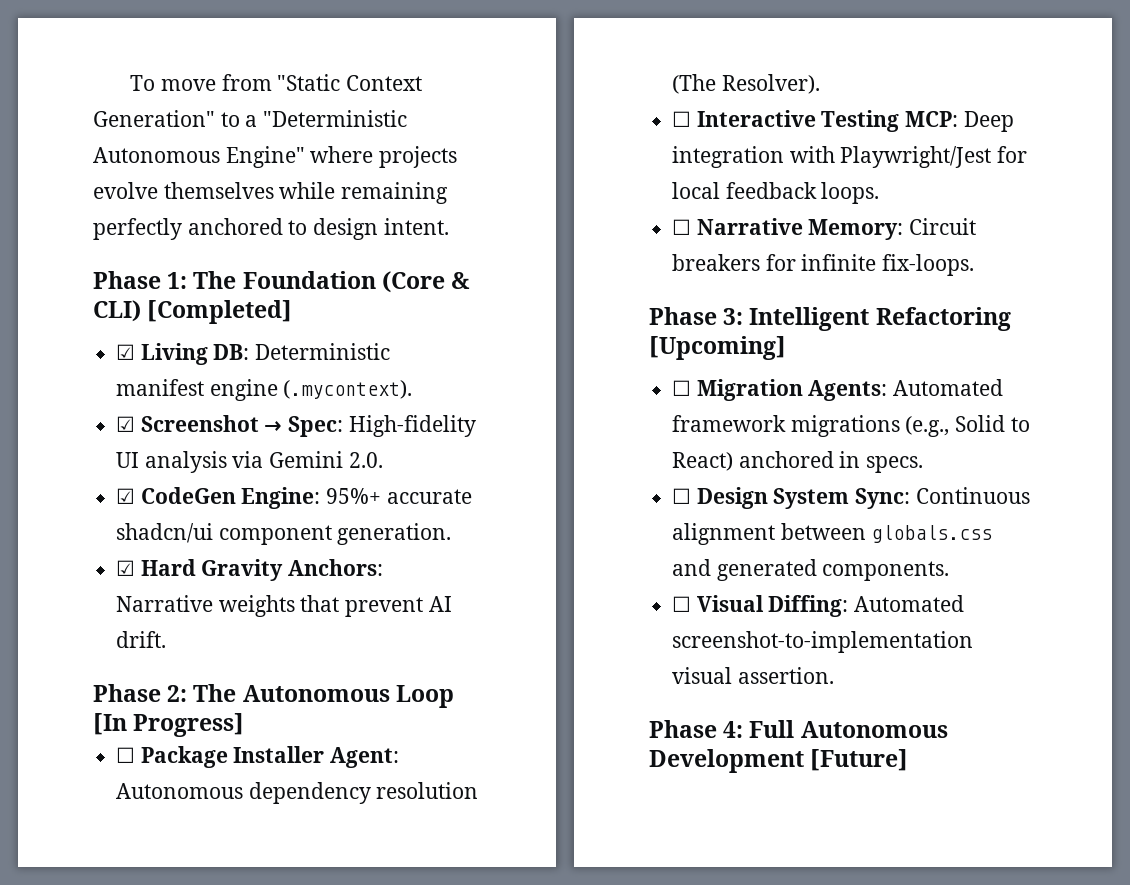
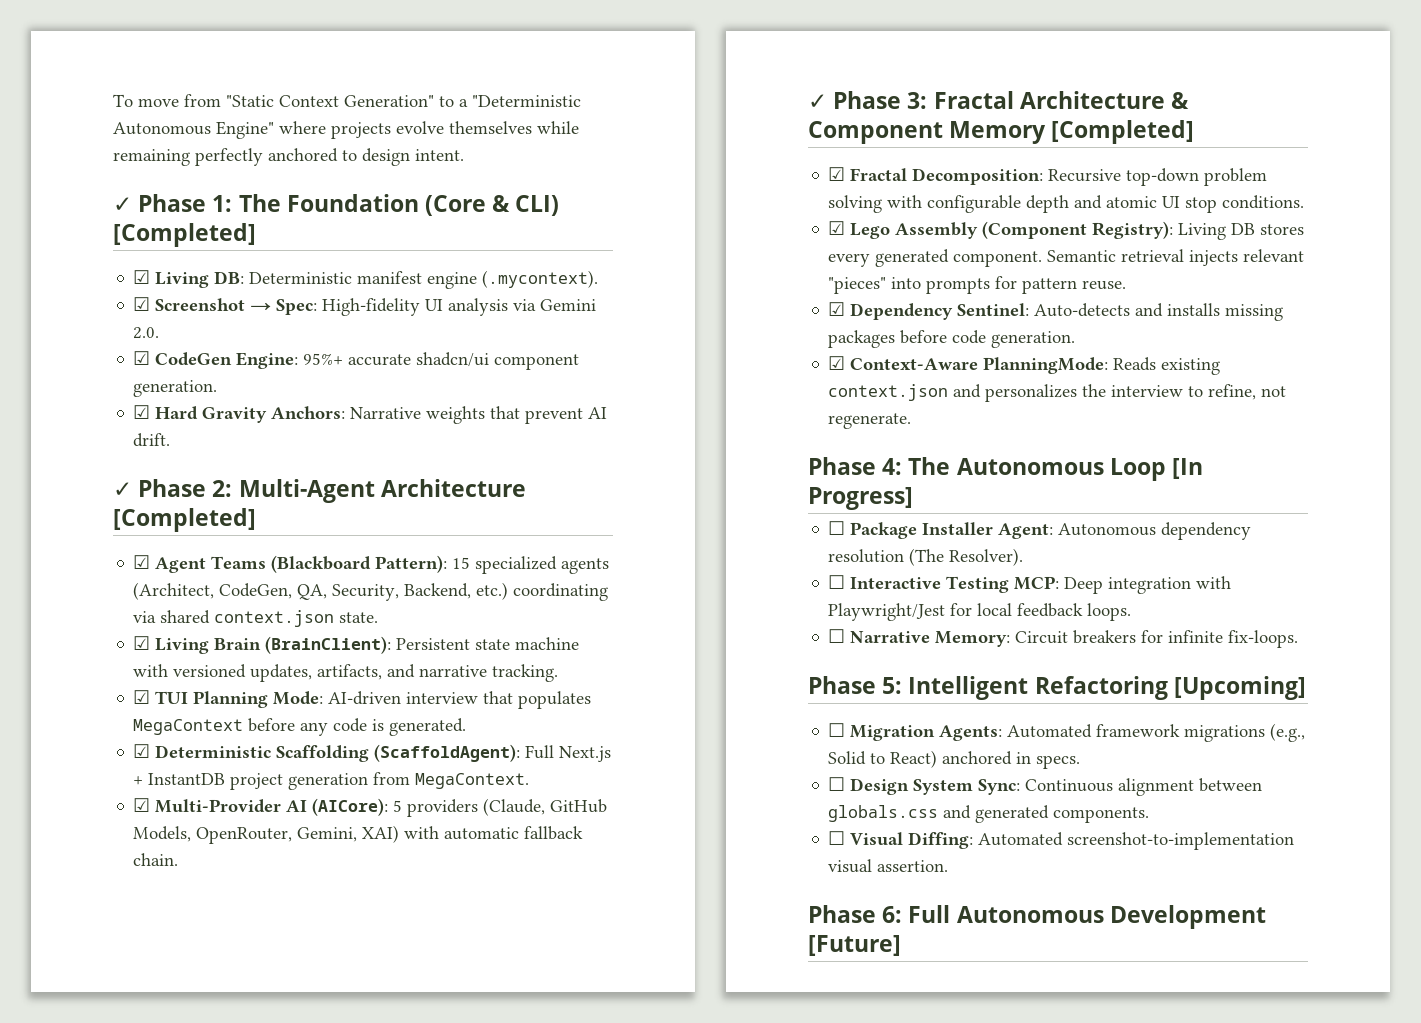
(449, 226) none -> [113,197,132,212] ✓
(167, 639) none -> [113,482,132,497] ✓
(188, 693) none -> [238,479,526,503] [113,508,256,532] [133,555,610,574] [133,582,609,601] [133,610,379,627] [133,636,580,654] [133,664,559,682] [133,690,592,709] [133,718,467,736] [133,744,612,762] [133,772,530,790] [133,798,608,817] [133,825,584,844] [133,853,179,866] [808,91,1190,109] [808,120,1195,144] [828,167,1268,186] [828,195,1305,213] [828,221,1305,240] [828,249,1305,267] [828,276,1127,294] [828,302,1284,321] [828,330,1076,348] [828,356,1221,375] [828,384,1287,402] [828,413,912,429] [808,457,903,475] Multi-Agent Architecture [Completed] // ☑ Agent Teams (Blackboard Pattern): 15 specialized agents (Architect, CodeGen, QA, Security, Backend, etc.) coordinating via shared context.json state. // ☑ Living Brain (BrainClient): Persistent state machine with versioned updates, artifacts, and narrative tracking. // ☑ TUI Planning Mode: AI-driven interview that populates MegaContext before any code is generated. // ☑ Deterministic Scaffolding (ScaffoldAgent): Full Next.js + InstantDB project generation from MegaContext. // ☑ Multi-Provider AI (AICore): 5 providers (Claude, GitHub Models, OpenRouter, Gemini, XAI) with automatic fallback chain. // ✓ Phase 3: Fractal Architecture & Component Memory [Completed] // ☑ Fractal Decomposition: Recursive top-down problem solving with configurable depth and atomic UI stop conditions. // ☑ Lego Assembly (Component Registry): Living DB stores every generated component. Semantic retrieval injects relevant "pieces" into prompts for pattern reuse. // ☑ Dependency Sentinel: Auto-detects and installs missing packages before code generation. // ☑ Context-Aware PlanningMode: Reads existing context.json and personalizes the interview to refine, not regenerate. // Phase 4:
[723,308,744,325] 3: -> [882,677,903,694] 5:
[723,721,744,738] 4: -> [882,906,903,923] 6:

